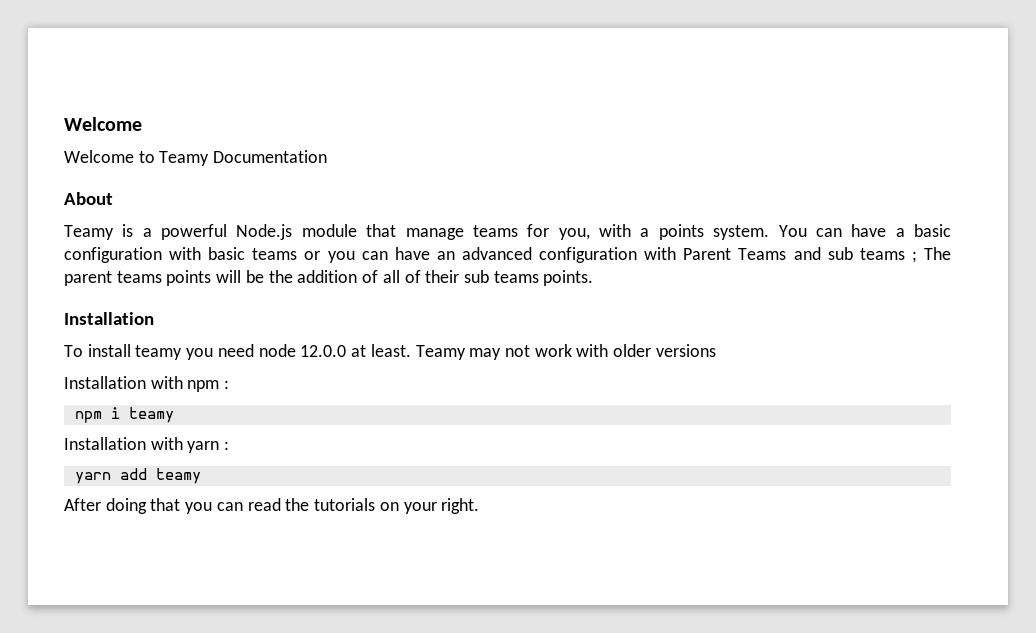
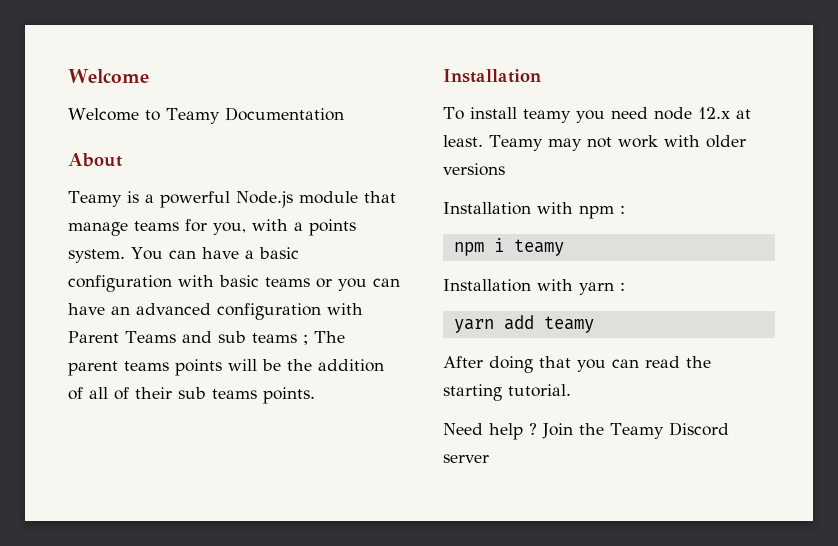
[300,345,347,357] 12.0.0 -> [697,107,730,119] 12.x
[314,498,480,514] tutorials on your right. -> [443,384,571,401] [443,422,729,440] [443,454,489,463] starting tutorial. // Need help ? Join the Teamy Discord server

